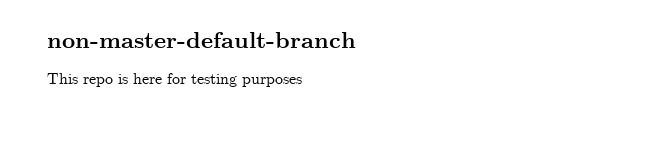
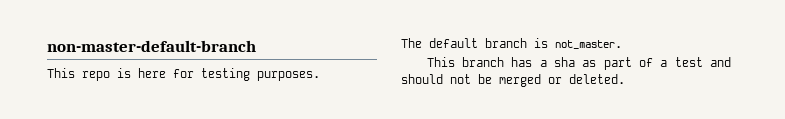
[242,77,302,87] purposes -> [257,71,320,81] [401,38,622,49] [426,57,731,70] [401,74,625,87] purposes. // The default branch is not_master. // This branch has a sha as part of a test and should not be merged or deleted.

